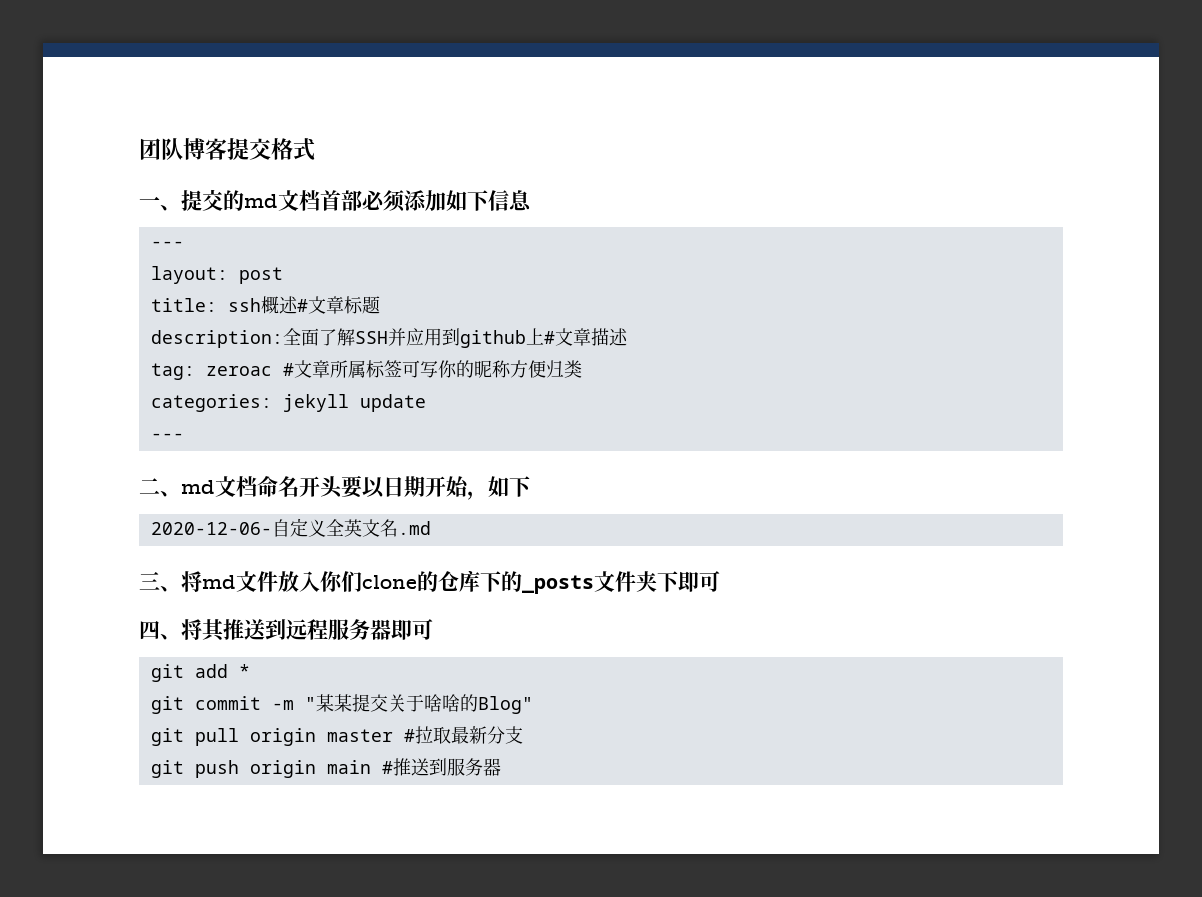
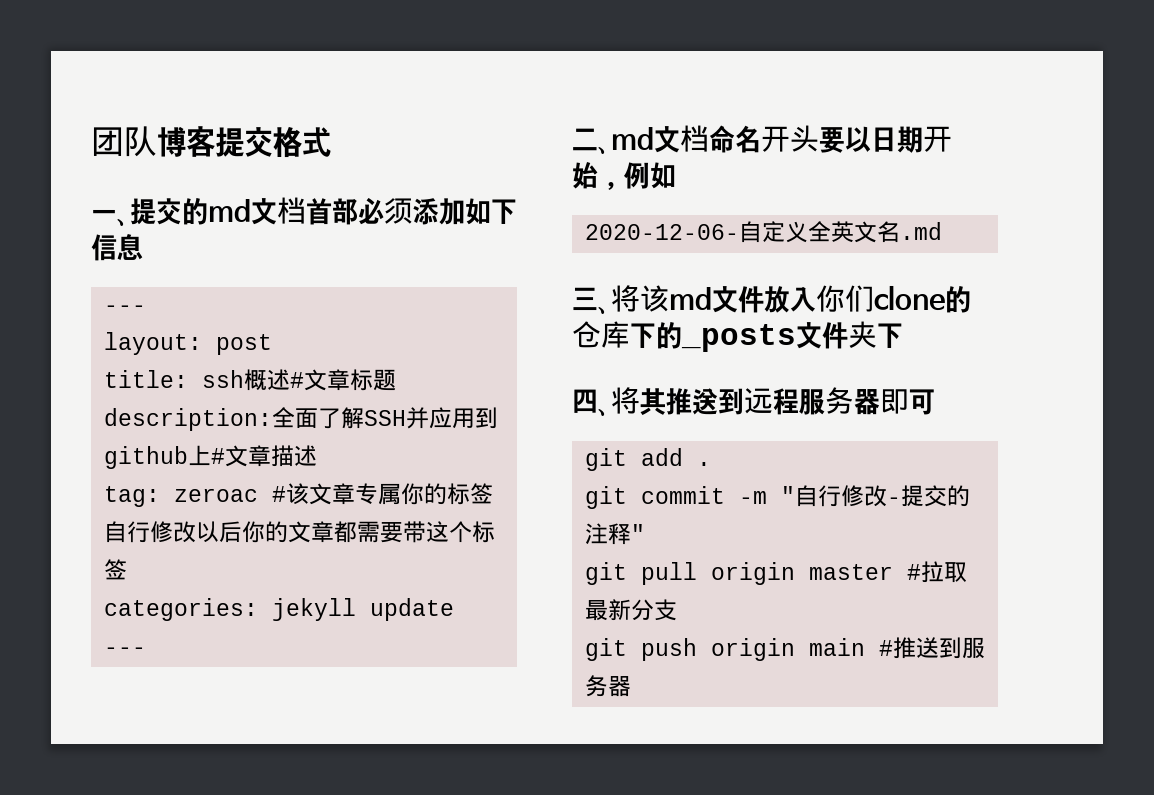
[294,360,582,378] 文章所属标签可写你的昵称方便归类 -> [285,483,493,505] [103,521,495,543] [103,559,127,580] 该文章专属你的标签自行修改以后你的文章都需要带这个标签
[488,476,531,497] 如下 -> [624,162,676,189] 例如
(202, 581) none -> [640,285,669,312] 该
[678,571,720,592] 即可 -> (903, 335) none
[239,664,250,678] * -> [696,462,711,466] .
[316,694,533,714] 某某提交关于啥啥的Blog" -> [794,485,970,507] [584,523,645,545] 自行修改-提交的注释"

